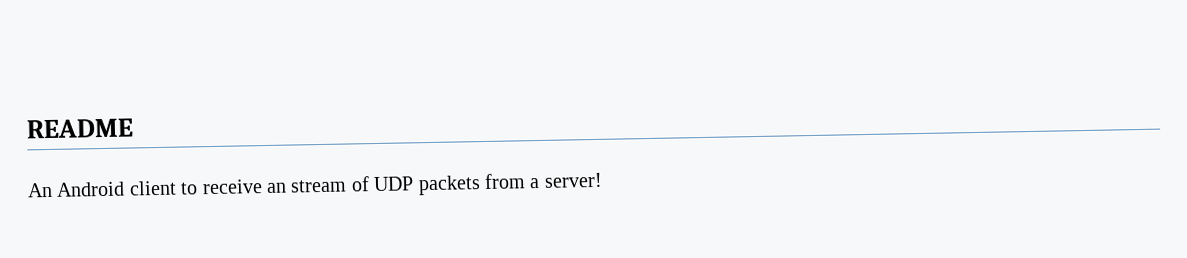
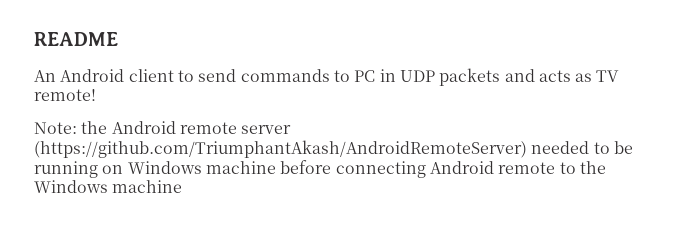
[201,172,603,196] receive an stream of UDP packets from a server! -> [198,68,620,86] [34,89,96,101] [34,121,292,134] [34,140,633,158] [34,160,606,178] [34,180,183,193] send commands to PC in UDP packets and acts as TV remote! // Note: the Android remote server (https://github.com/TriumphantAkash/AndroidRemoteServer) needed to be running on Windows machine before connecting Android remote to the Windows machine

